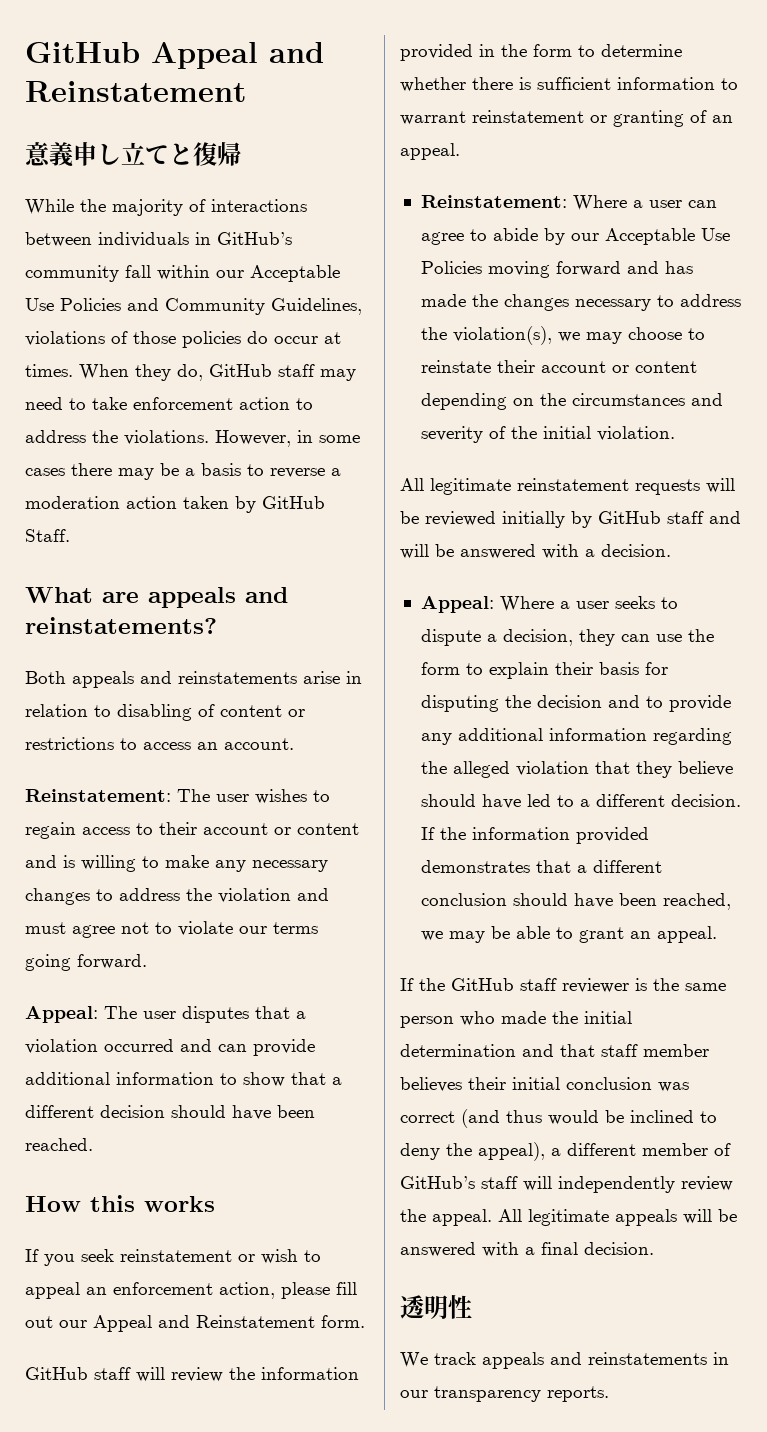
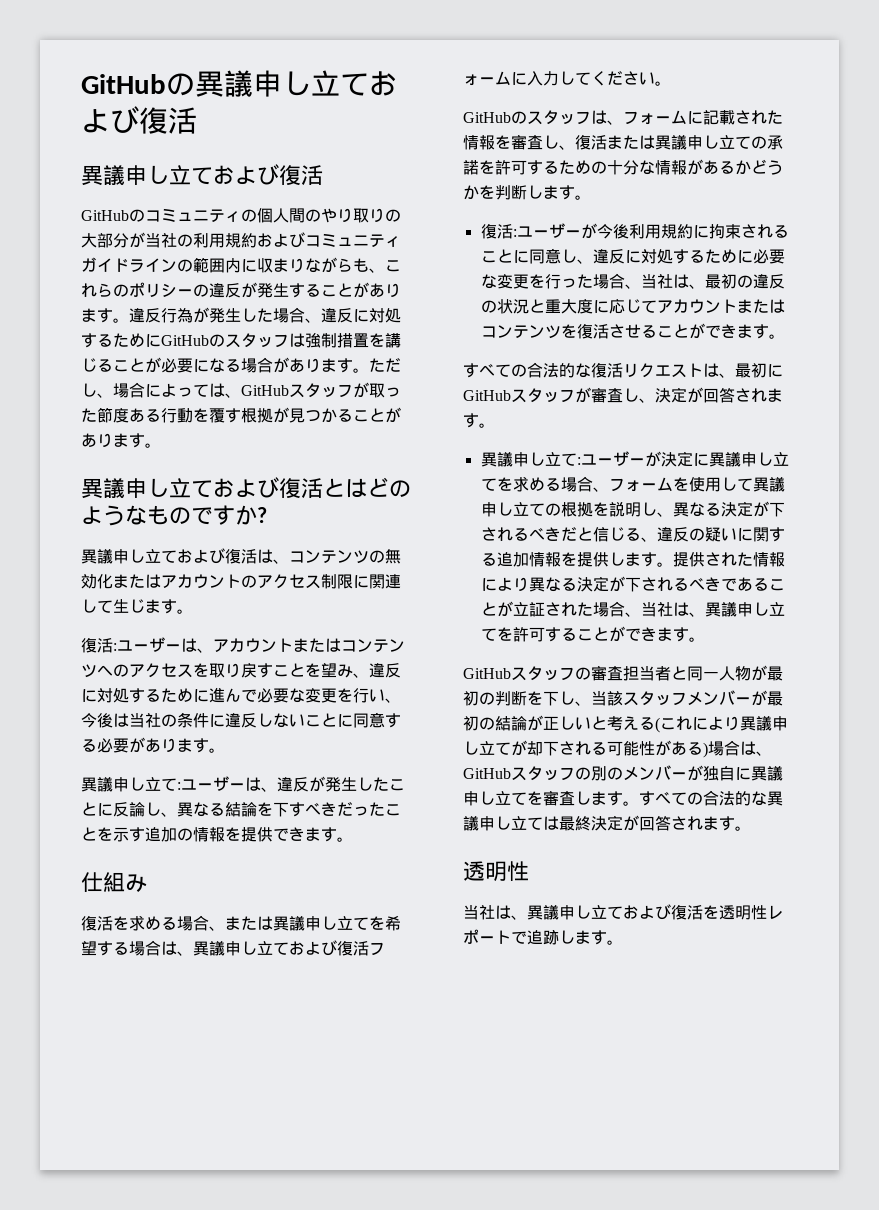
[25,42,324,69] [25,81,246,102] [25,142,241,167] [25,199,307,216] [25,232,292,247] [25,265,340,282] [25,298,362,315] [25,331,341,348] [25,364,356,381] [25,397,313,410] [25,430,360,447] [25,463,341,480] [25,496,325,513] [25,529,70,542] [25,587,288,608] [25,617,217,634] [25,671,362,688] [25,704,305,721] [25,737,294,750] [25,789,330,804] [25,822,359,839] [25,855,328,872] [25,888,329,905] [25,921,318,938] [25,954,147,971] [25,1006,306,1023] [25,1039,315,1056] [25,1072,342,1087] [25,1105,315,1120] [25,1138,93,1151] [25,1195,215,1212] [25,1249,321,1266] [25,1282,357,1299] [25,1315,365,1332] [25,1367,359,1382] [400,44,682,61] [400,77,738,92] [400,110,733,127] [400,143,460,160] [420,195,717,211] [420,228,730,245] [420,261,693,278] [420,294,741,311] [420,326,705,345] [420,360,697,373] [420,393,723,410] [420,426,675,443] [400,478,735,495] [400,511,741,528] [400,544,671,559] [420,596,678,613] [420,629,714,646] [420,662,668,679] [420,695,731,712] [420,728,732,745] [420,761,733,778] [420,794,741,809] [420,827,649,844] [420,860,662,873] [420,893,731,910] [420,926,717,943] [400,978,726,993] [400,1011,632,1028] [400,1044,709,1057] [400,1077,689,1092] [400,1109,717,1128] [400,1142,731,1161] [400,1176,733,1193] [400,1209,737,1226] [400,1242,654,1257] [400,1295,472,1319] [400,1352,729,1369] [400,1386,609,1402] GitHub Appeal and Reinstatement // 意義申し立てと復帰 // While the majority of interactions between individuals in GitHub’s community fall within our Acceptable Use Policies and Community Guidelines, violations of those policies do occur at times. When they do, GitHub staff may need to take enforcement action to address the violations. However, in some cases there may be a basis to reverse a moderation action taken by GitHub Staff. // What are appeals and reinstatements? // Both appeals and reinstatements arise in relation to disabling of content or restrictions to access an account. // Reinstatement: The user wishes to regain access to their account or content and is willing to make any necessary changes to address the violation and must agree not to violate our terms going forward. // Appeal: The user disputes that a violation occurred and can provide additional information to show that a different decision should have been reached. // How this works // If you seek reinstatement or wish to appeal an enforcement action, please fill out our Appeal and Reinstatement form. // GitHub staff will review the information provided in the form to determine whether there is sufficient information to warrant reinstatement or granting of an appeal. // Reinstatement: Where a user can agree to abide by our Acceptable Use Policies moving forward and has made the changes necessary to address the violation(s), we may choose to reinstate their account or content depending on the circumstances and severity of the initial violation. // All legitimate reinstatement requests will be reviewed initially by GitHub staff and will be answered with a decision. // Appeal: Where a user seeks to dispute a decision, they can use the form to explain their basis for disputing the decision and to provide any additional information regarding the alleged violation that they believe should have led to a different decision. If the information provided demonstrates that a different conclusion should have been reached, we may be able to grant an appeal. // If the GitHub staff reviewer is the same person who made the initial determination and that staff member believes their initial conclusion was correct (and thus would be inclined to deny the appeal), a different member of GitHub’s staff will independently review the appeal. All legitimate appeals will be answered with a final decision. // 透明性 // We track appeals and reinstatements in our transparency reports. -> [81,70,398,97] [81,106,197,134] [81,164,323,186] [81,208,401,223] [81,232,401,248] [81,257,401,273] [81,282,401,298] [81,307,401,323] [81,332,401,348] [81,357,401,373] [81,382,401,398] [81,407,401,423] [81,433,161,448] [81,477,411,499] [81,505,267,526] [81,548,401,564] [81,574,401,589] [81,599,193,614] [81,637,405,653] [81,662,401,678] [81,687,401,703] [81,712,401,728] [81,737,225,753] [81,776,405,792] [81,802,401,817] [81,827,353,842] [81,872,147,892] [81,915,401,931] [81,940,385,956] [463,71,671,86] [463,110,783,125] [463,134,783,150] [463,159,783,175] [463,185,591,200] [480,223,789,239] [480,248,785,264] [480,273,785,289] [480,299,785,314] [480,323,785,339] [463,362,783,378] [463,387,783,403] [463,413,495,428] [480,451,789,467] [480,476,785,492] [480,501,785,517] [480,527,785,542] [480,552,785,567] [480,576,785,592] [480,601,785,617] [480,626,705,642] [463,665,783,681] [463,690,783,706] [463,715,788,733] [463,740,772,758] [463,765,783,781] [463,790,783,806] [463,815,751,831] [463,861,529,881] [463,904,783,920] [463,929,623,945] GitHubの異議申し立ておよび復活 // 異議申し立ておよび復活 // GitHubのコミュニティの個人間のやり取りの大部分が当社の利用規約およびコミュニティガイドラインの範囲内に収まりながらも、これらのポリシーの違反が発生することがあります。違反行為が発生した場合、違反に対処するためにGitHubのスタッフは強制措置を講じることが必要になる場合があります。ただし、場合によっては、GitHubスタッフが取った節度ある行動を覆す根拠が見つかることがあります。 // 異議申し立ておよび復活とはどのようなものですか? // 異議申し立ておよび復活は、コンテンツの無効化またはアカウントのアクセス制限に関連して生じます。 // 復活:ユーザーは、アカウントまたはコンテンツへのアクセスを取り戻すことを望み、違反に対処するために進んで必要な変更を行い、今後は当社の条件に違反しないことに同意する必要があります。 // 異議申し立て:ユーザーは、違反が発生したことに反論し、異なる結論を下すべきだったことを示す追加の情報を提供できます。 // 仕組み // 復活を求める場合、または異議申し立てを希望する場合は、異議申し立ておよび復活フォームに入力してください。 // GitHubのスタッフは、フォームに記載された情報を審査し、復活または異議申し立ての承諾を許可するための十分な情報があるかどうかを判断します。 // 復活:ユーザーが今後利用規約に拘束されることに同意し、違反に対処するために必要な変更を行った場合、当社は、最初の違反の状況と重大度に応じてアカウントまたはコンテンツを復活させることができます。 // すべての合法的な復活リクエストは、最初にGitHubスタッフが審査し、決定が回答されます。 // 異議申し立て:ユーザーが決定に異議申し立てを求める場合、フォームを使用して異議申し立ての根拠を説明し、異なる決定が下されるべきだと信じる、違反の疑いに関する追加情報を提供します。提供された情報により異なる決定が下されるべきであることが立証された場合、当社は、異議申し立てを許可することができます。 // GitHubスタッフの審査担当者と同一人物が最初の判断を下し、当該スタッフメンバーが最初の結論が正しいと考える(これにより異議申し立てが却下される可能性がある)場合は、GitHubスタッフの別のメンバーが独自に異議申し立てを審査します。すべての合法的な異議申し立ては最終決定が回答されます。 // 透明性 // 当社は、異議申し立ておよび復活を透明性レポートで追跡します。

